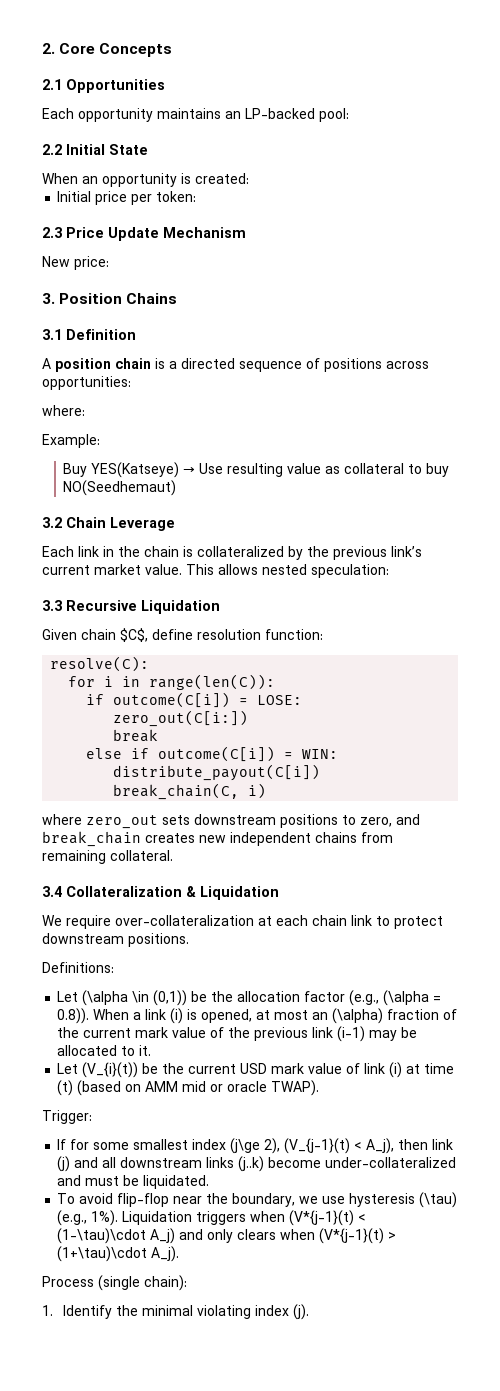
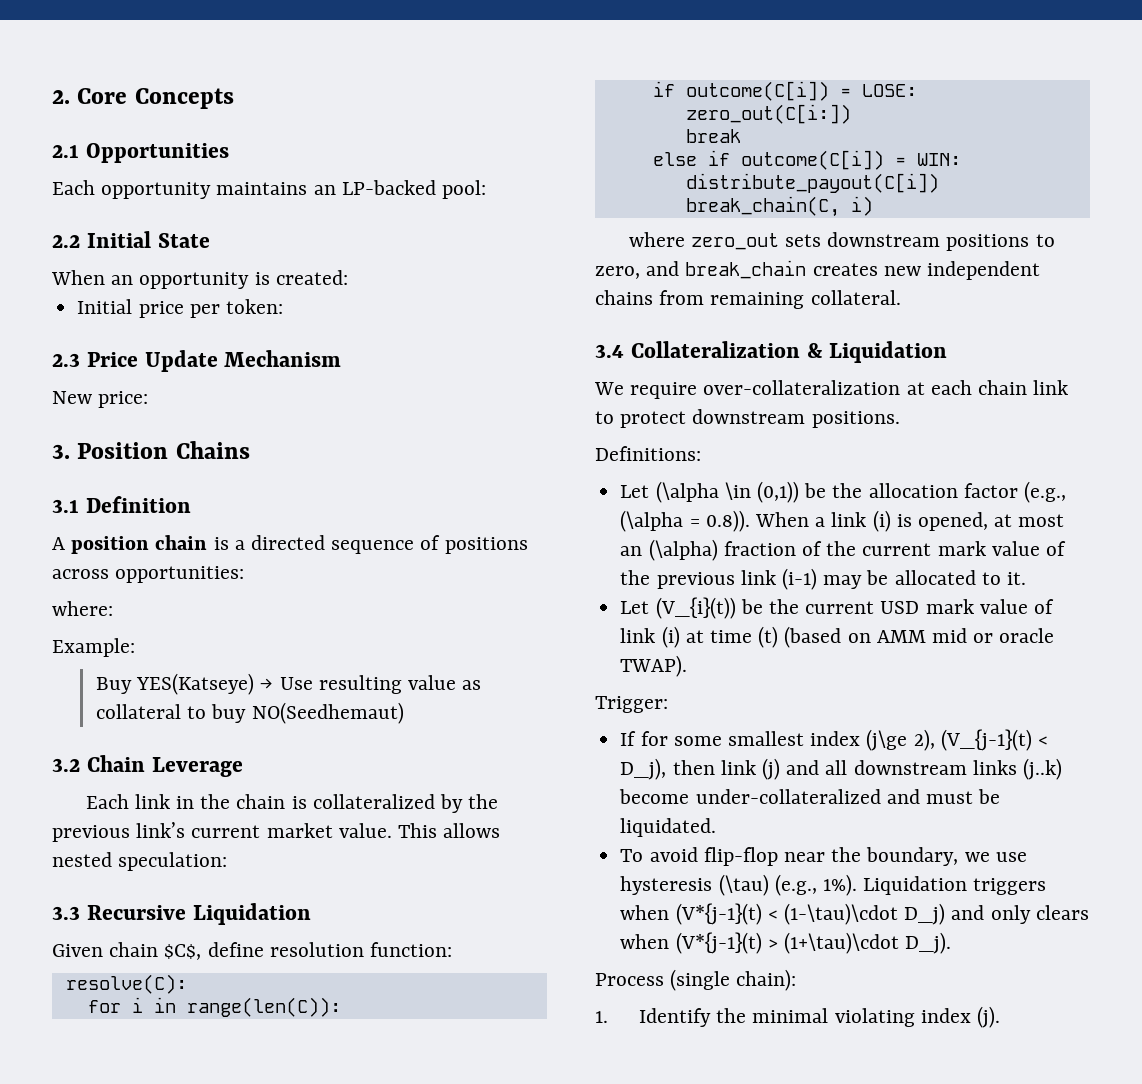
[366,1138,395,1154] A_j), -> [620,758,667,780] D_j),
[150,1228,176,1244] A_j) -> [904,903,946,925] D_j)
[151,1246,180,1262] A_j). -> [905,932,952,954] D_j).

